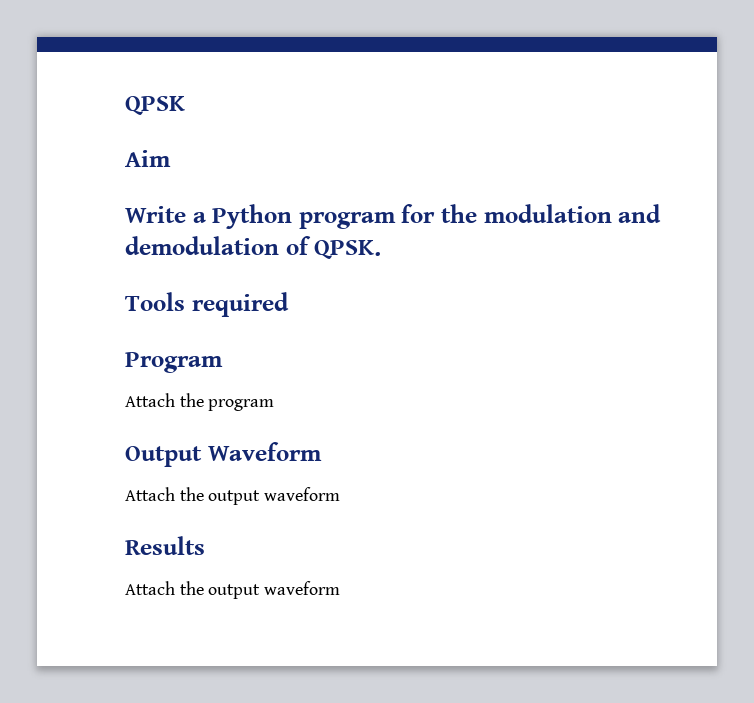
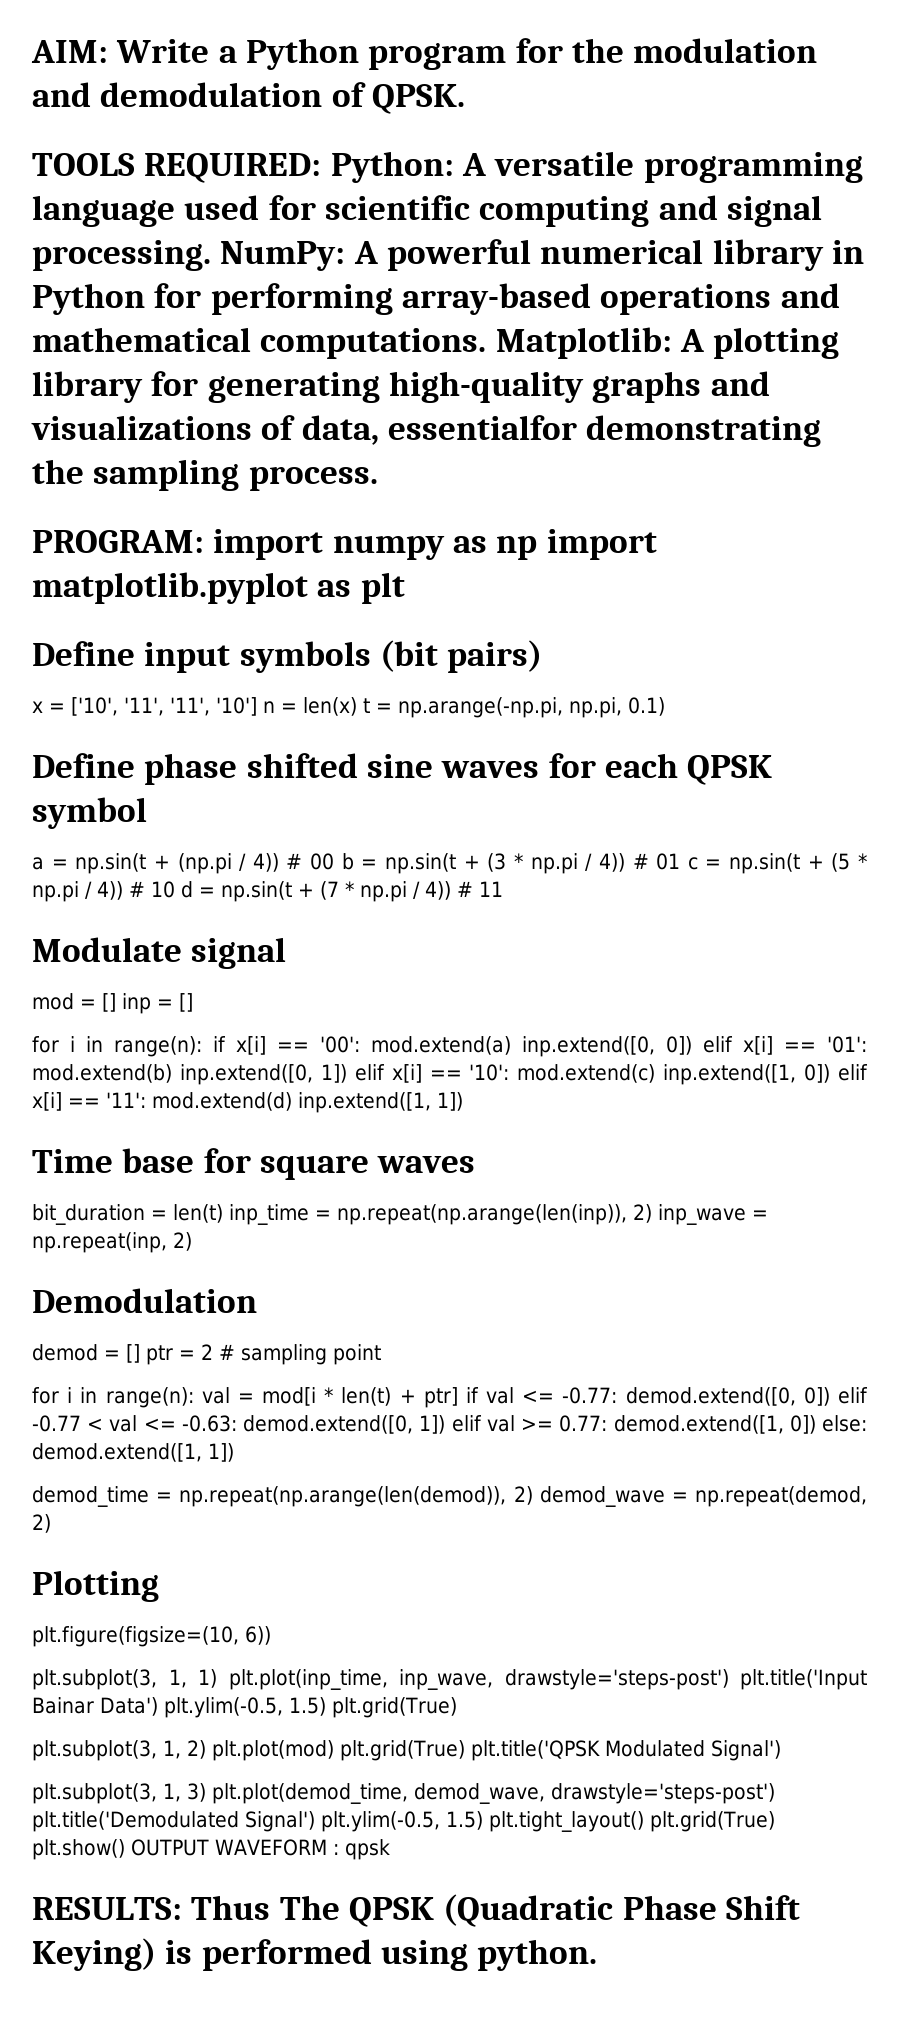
[125,96,185,115] [125,150,171,167] QPSK // Aim // -> [31,40,108,63] AIM:
[125,292,289,317] [125,352,223,373] [125,393,275,411] [125,442,322,467] [125,487,341,505] [125,536,205,555] [125,581,341,599] Tools required // Program // Attach the program // Output Waveform // Attach the output waveform // Results // Attach the output waveform -> [32,151,863,183] [32,195,822,227] [32,239,864,271] [32,283,840,315] [32,327,840,359] [32,371,770,403] [31,415,822,447] [32,459,378,491] [32,529,657,560] [32,572,405,604] [32,640,543,673] [32,697,665,718] [32,753,773,785] [32,797,147,829] [32,853,867,874] [32,881,503,902] [32,937,287,969] [32,993,193,1014] [32,1036,867,1057] [32,1064,868,1085] [32,1092,463,1113] [32,1148,476,1180] [32,1204,768,1225] [32,1232,192,1253] [32,1288,257,1313] [32,1344,381,1365] [32,1387,868,1408] [32,1415,868,1434] [32,1443,234,1462] [32,1486,867,1507] [32,1514,51,1533] [32,1570,159,1602] [32,1626,271,1647] [32,1669,867,1690] [32,1697,457,1718] [32,1740,781,1761] [32,1783,775,1804] [32,1811,775,1832] [32,1839,390,1860] [32,1894,800,1927] [32,1938,598,1971] TOOLS REQUIRED: Python: A versatile programming language used for scientific computing and signal processing. NumPy: A powerful numerical library in Python for performing array-based operations and mathematical computations. Matplotlib: A plotting library for generating high-quality graphs and visualizations of data, essentialfor demonstrating the sampling process. // PROGRAM: import numpy as np import matplotlib.pyplot as plt // Define input symbols (bit pairs) // x = ['10', '11', '11', '10'] n = len(x) t = np.arange(-np.pi, np.pi, 0.1) // Define phase shifted sine waves for each QPSK symbol // a = np.sin(t + (np.pi / 4)) # 00 b = np.sin(t + (3 * np.pi / 4)) # 01 c = np.sin(t + (5 * np.pi / 4)) # 10 d = np.sin(t + (7 * np.pi / 4)) # 11 // Modulate signal // mod = [] inp = [] // for i in range(n): if x[i] == '00': mod.extend(a) inp.extend([0, 0]) elif x[i] == '01': mod.extend(b) inp.extend([0, 1]) elif x[i] == '10': mod.extend(c) inp.extend([1, 0]) elif x[i] == '11': mod.extend(d) inp.extend([1, 1]) // Time base for square waves // bit_duration = len(t) inp_time = np.repeat(np.arange(len(inp)), 2) inp_wave = np.repeat(inp, 2) // Demodulation // demod = [] ptr = 2 # sampling point // for i in range(n): val = mod[i * len(t) + ptr] if val <= -0.77: demod.extend([0, 0]) elif -0.77 < val <= -0.63: demod.extend([0, 1]) elif val >= 0.77: demod.extend([1, 0]) else: demod.extend([1, 1]) // demod_time = np.repeat(np.arange(len(demod)), 2) demod_wave = np.repeat(demod, 2) // Plotting // plt.figure(figsize=(10, 6)) // plt.subplot(3, 1, 1) plt.plot(inp_time, inp_wave, drawstyle='steps-post') plt.title('Input Bainar Data') plt.ylim(-0.5, 1.5) plt.grid(True) // plt.subplot(3, 1, 2) plt.plot(mod) plt.grid(True) plt.title('QPSK Modulated Signal') // plt.subplot(3, 1, 3) plt.plot(demod_time, demod_wave, drawstyle='steps-post') plt.title('Demodulated Signal') plt.ylim(-0.5, 1.5) plt.tight_layout() plt.grid(True) plt.show() OUTPUT WAVEFORM : qpsk // RESULTS: Thus The QPSK (Quadratic Phase Shift Keying) is performed using python.

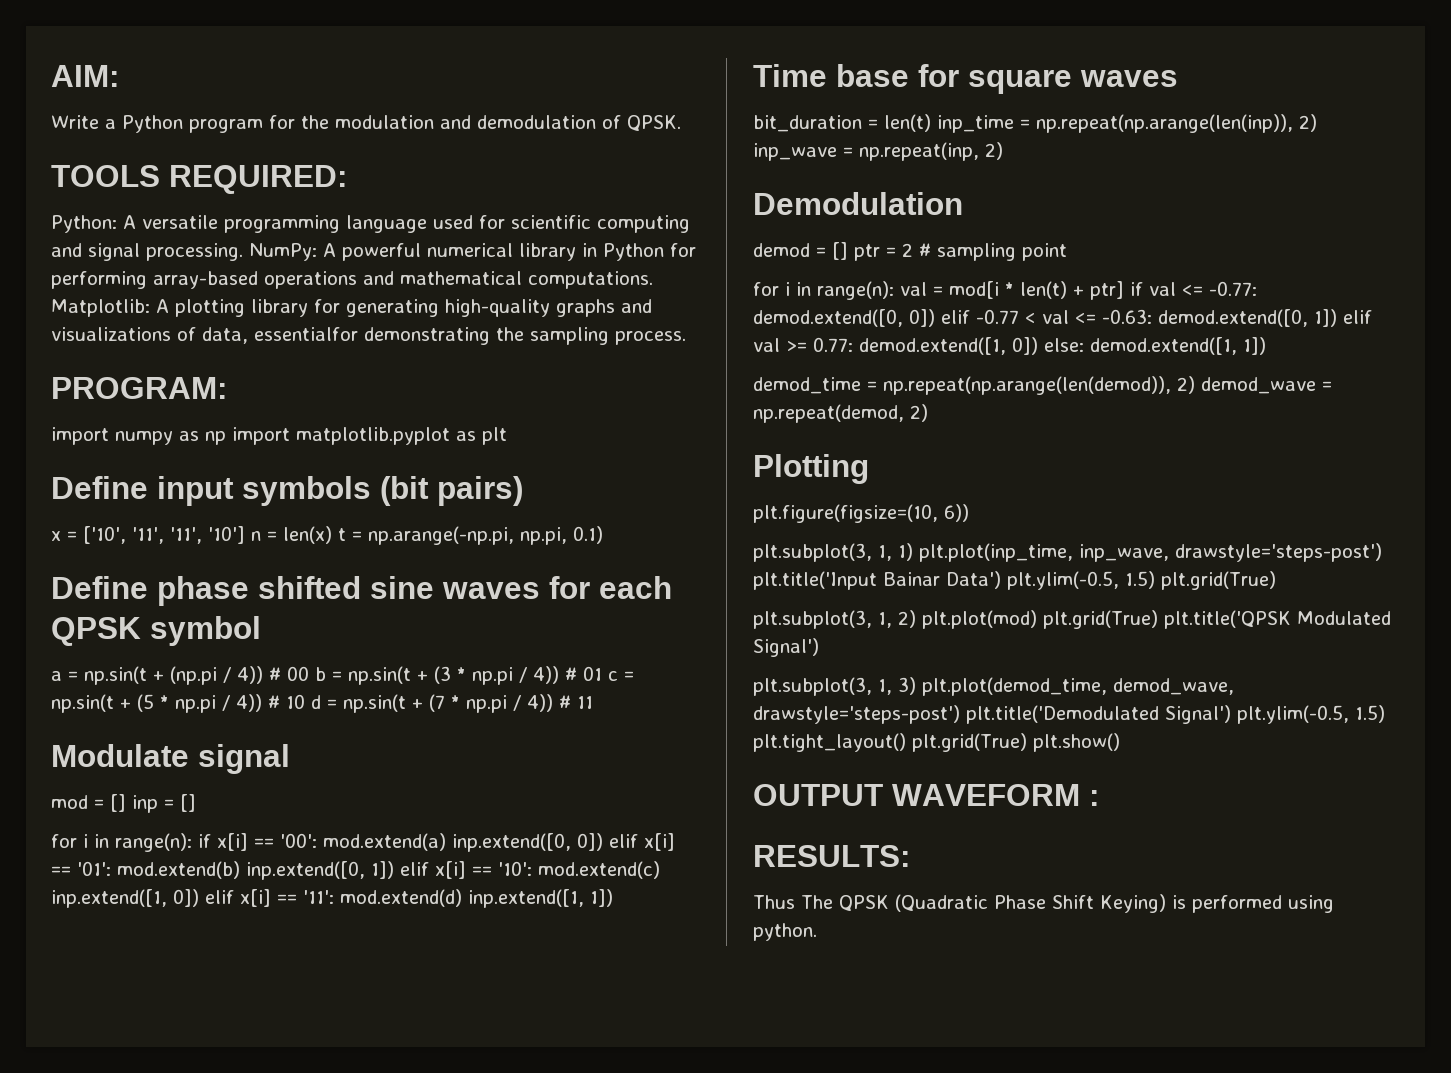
(108, 51) none -> (119, 76) //
(322, 168) none -> (347, 179) //
(204, 541) none -> (227, 388) //
(125, 1849) none -> (1120, 742) //
[344,1839,390,1860] qpsk -> (1099, 798) none
(182, 1908) none -> (910, 856) //

